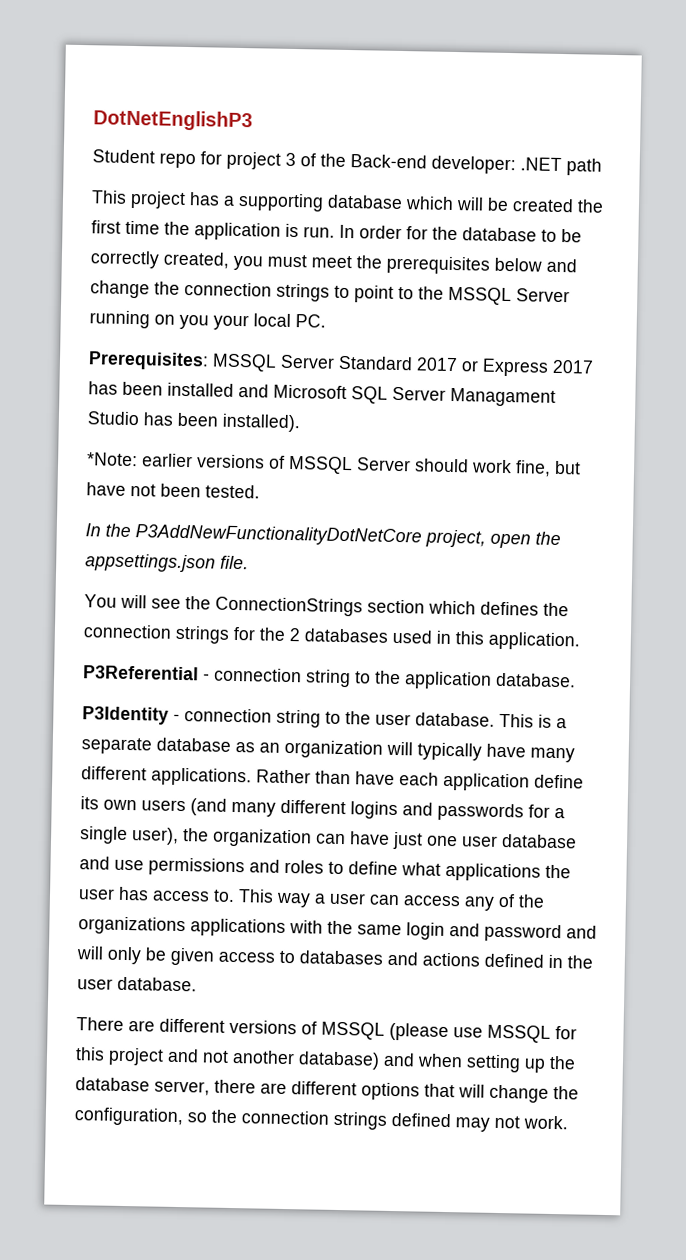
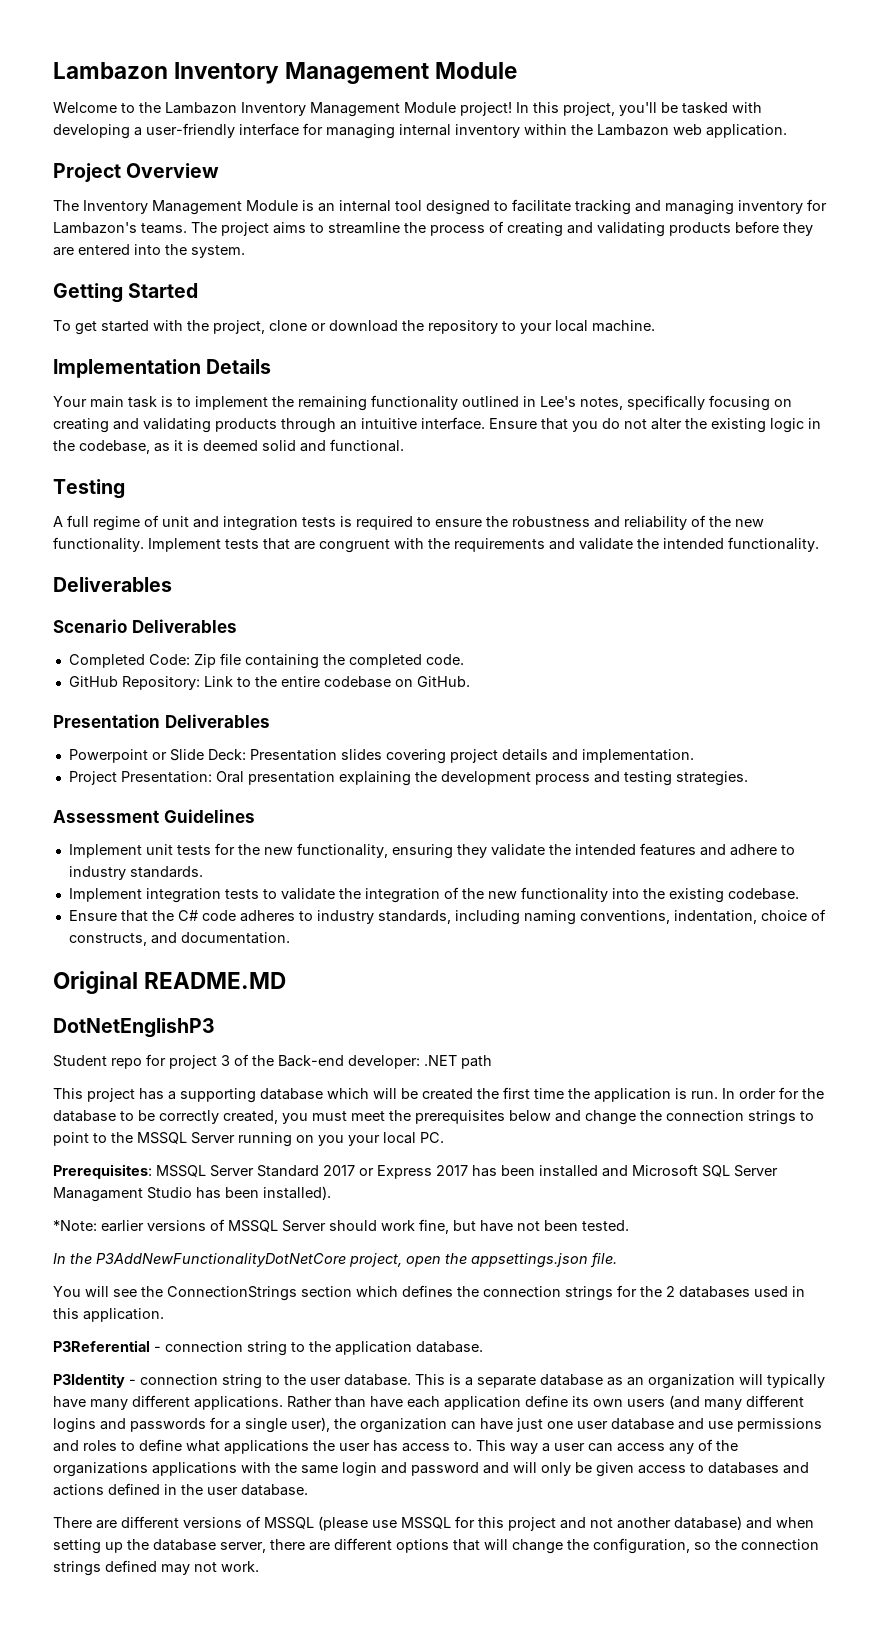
(93, 120) none -> [53,62,518,84] [53,102,762,117] [53,123,787,139] [53,163,220,182] [53,199,827,215] [53,221,813,237] [53,244,245,258] [53,283,199,303] [53,320,655,335] [53,359,272,378] [53,395,792,411] [53,417,821,433] [53,439,404,454] [53,479,125,499] [53,515,764,531] [53,537,819,553] [53,577,172,592] [53,619,237,633] [68,653,464,669] [68,676,470,690] [53,714,270,728] [68,749,694,764] [68,771,748,786] [53,809,255,823] [68,843,795,859] [68,866,203,880] [68,887,799,903] [68,909,826,925] [68,932,290,946] [53,971,287,994] Lambazon Inventory Management Module // Welcome to the Lambazon Inventory Management Module project! In this project, you'll be tasked with developing a user-friendly interface for managing internal inventory within the Lambazon web application. // Project Overview // The Inventory Management Module is an internal tool designed to facilitate tracking and managing inventory for Lambazon's teams. The project aims to streamline the process of creating and validating products before they are entered into the system. // Getting Started // To get started with the project, clone or download the repository to your local machine. // Implementation Details // Your main task is to implement the remaining functionality outlined in Lee's notes, specifically focusing on creating and validating products through an intuitive interface. Ensure that you do not alter the existing logic in the codebase, as it is deemed solid and functional. // Testing // A full regime of unit and integration tests is required to ensure the robustness and reliability of the new functionality. Implement tests that are congruent with the requirements and validate the intended functionality. // Deliverables // Scenario Deliverables // Completed Code: Zip file containing the completed code. // GitHub Repository: Link to the entire codebase on GitHub. // Presentation Deliverables // Powerpoint or Slide Deck: Presentation slides covering project details and implementation. // Project Presentation: Oral presentation explaining the development process and testing strategies. // Assessment Guidelines // Implement unit tests for the new functionality, ensuring they validate the intended features and adhere to industry standards. // Implement integration tests to validate the integration of the new functionality into the existing codebase. // Ensure that the C# code adheres to industry standards, including naming conventions, indentation, choice of constructs, and documentation. // Original README.MD //

